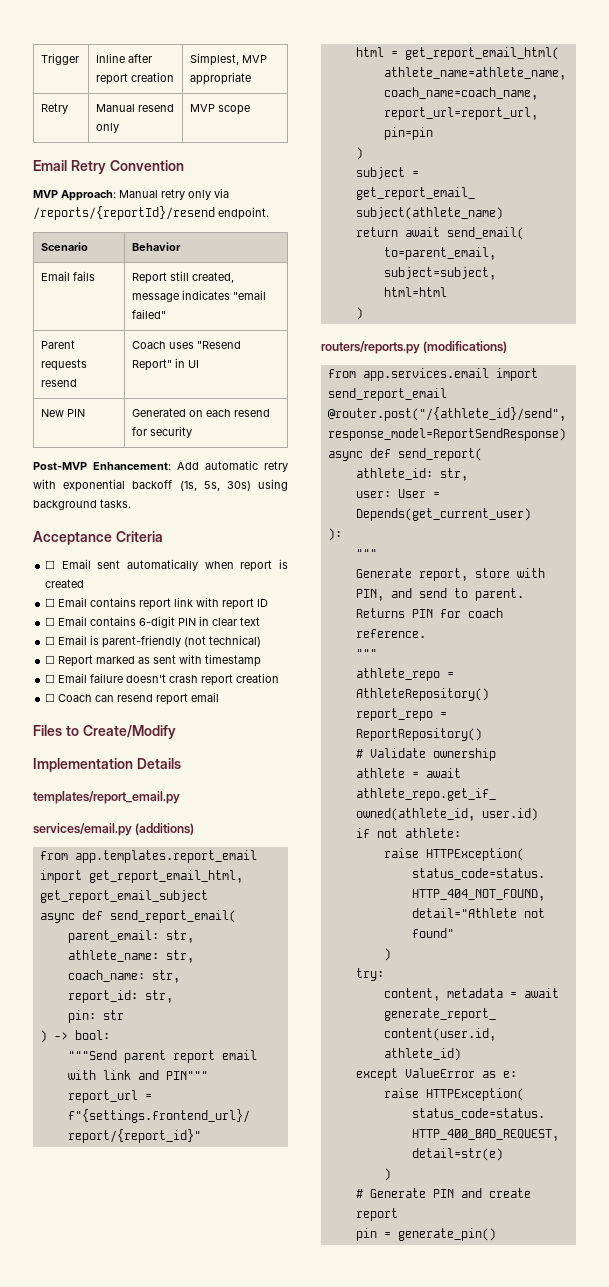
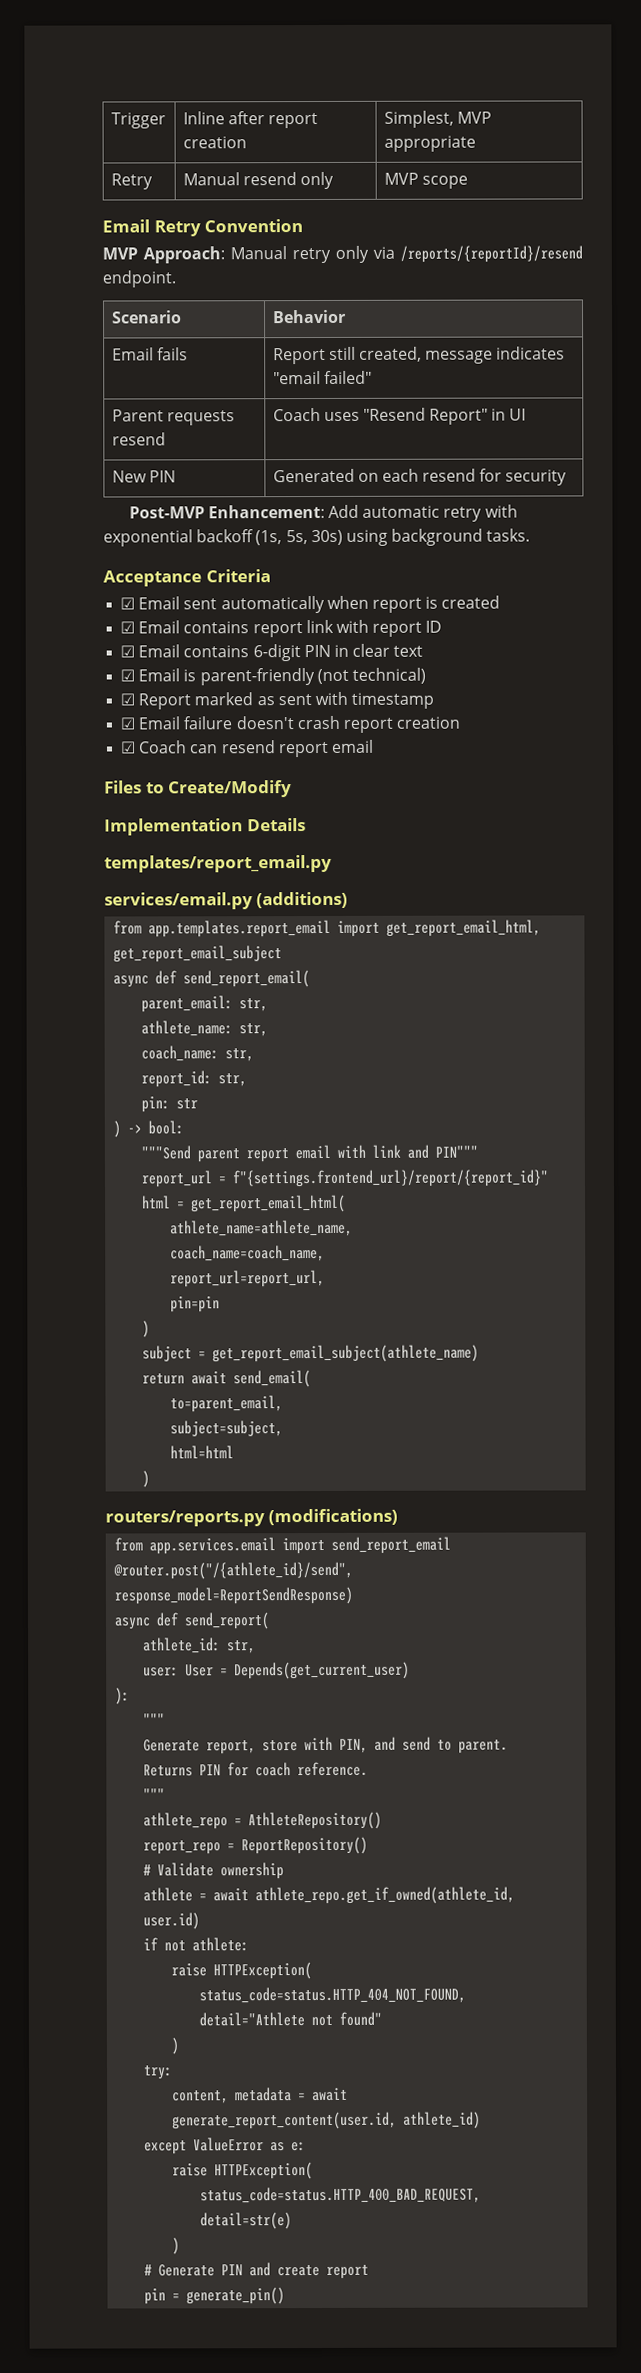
[45,560,56,569] ☐ -> [120,597,136,610] ☑
[45,598,56,607] ☐ -> [120,621,136,634] ☑
[45,617,56,626] ☐ -> [120,645,136,658] ☑
[45,636,56,645] ☐ -> [120,669,136,682] ☑
[45,655,56,664] ☐ -> [120,693,136,706] ☑
[45,674,56,683] ☐ -> [120,717,136,730] ☑
[45,693,56,702] ☐ -> [120,741,137,754] ☑

